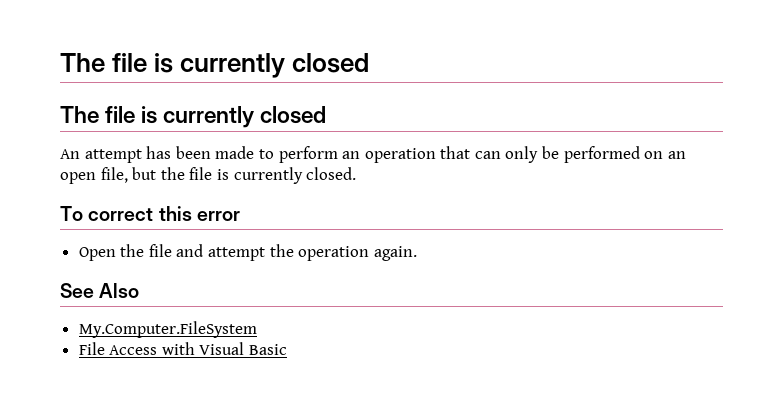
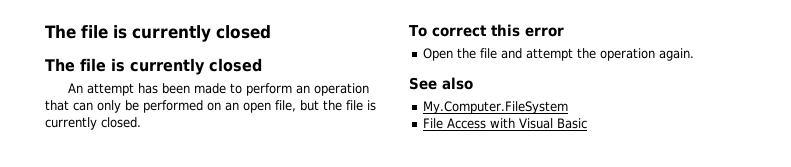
[99,283,140,298] Also -> [442,77,473,90] also

